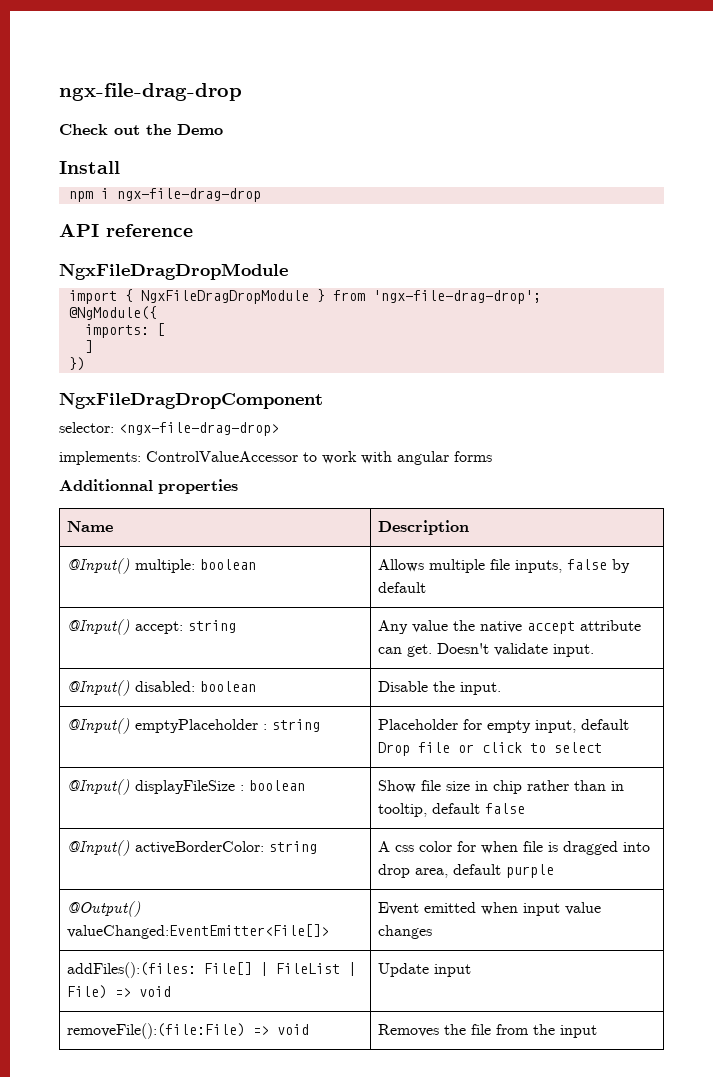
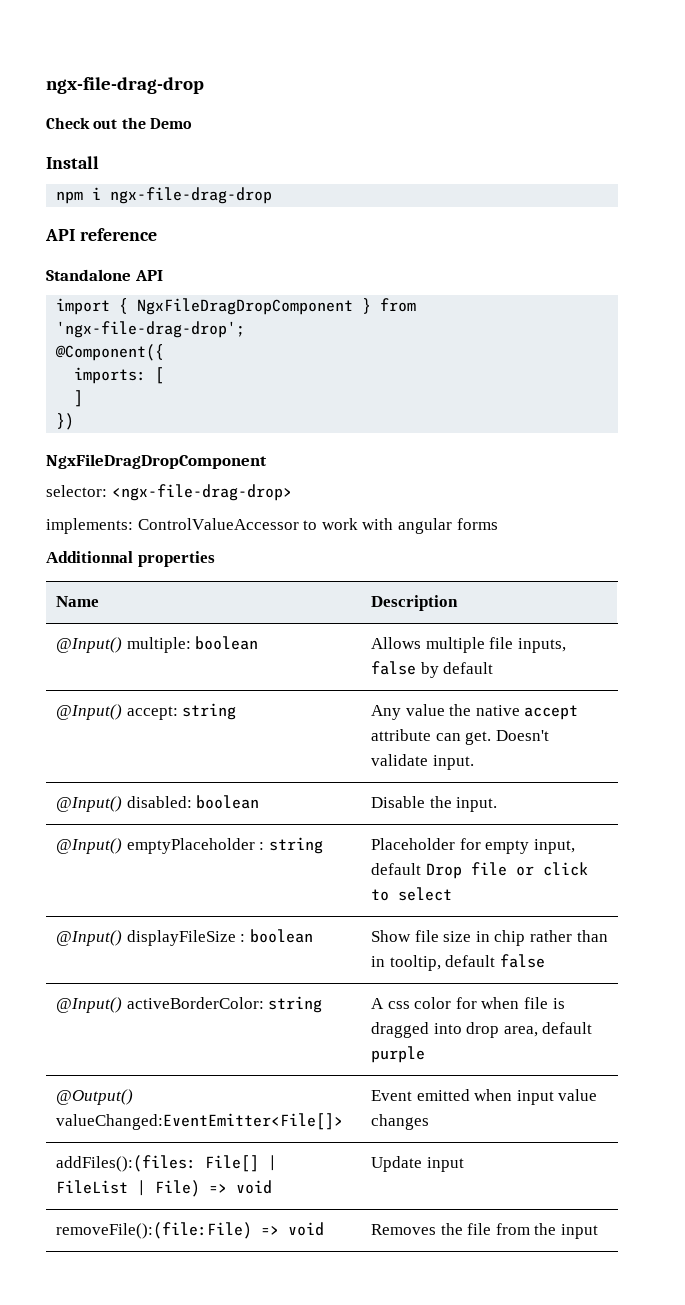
[59,263,288,280] NgxFileDragDropModule -> [46,269,163,281] Standalone API
[140,290,309,304] NgxFileDragDropModule -> [137,298,354,315] NgxFileDragDropComponent
[68,306,157,320] @NgModule({ -> [55,344,165,361] @Component({

